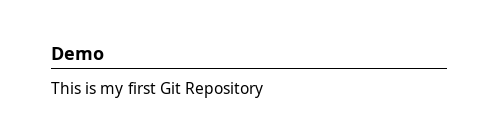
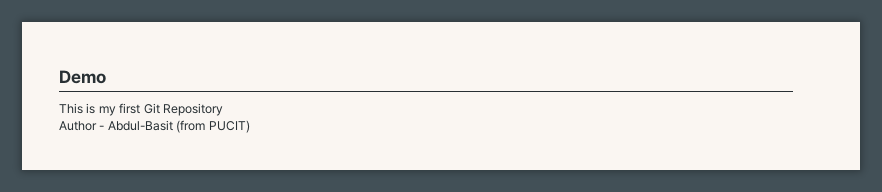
(263, 90) none -> [59,120,250,133] // Author - Abdul-Basit (from PUCIT)

